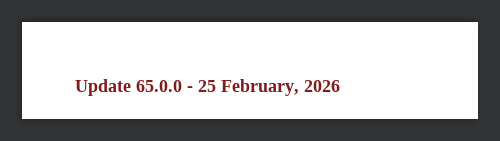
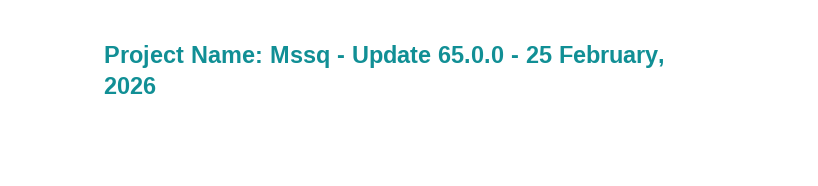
(75, 87) none -> [104,45,345,68] Project Name: Mssq -

